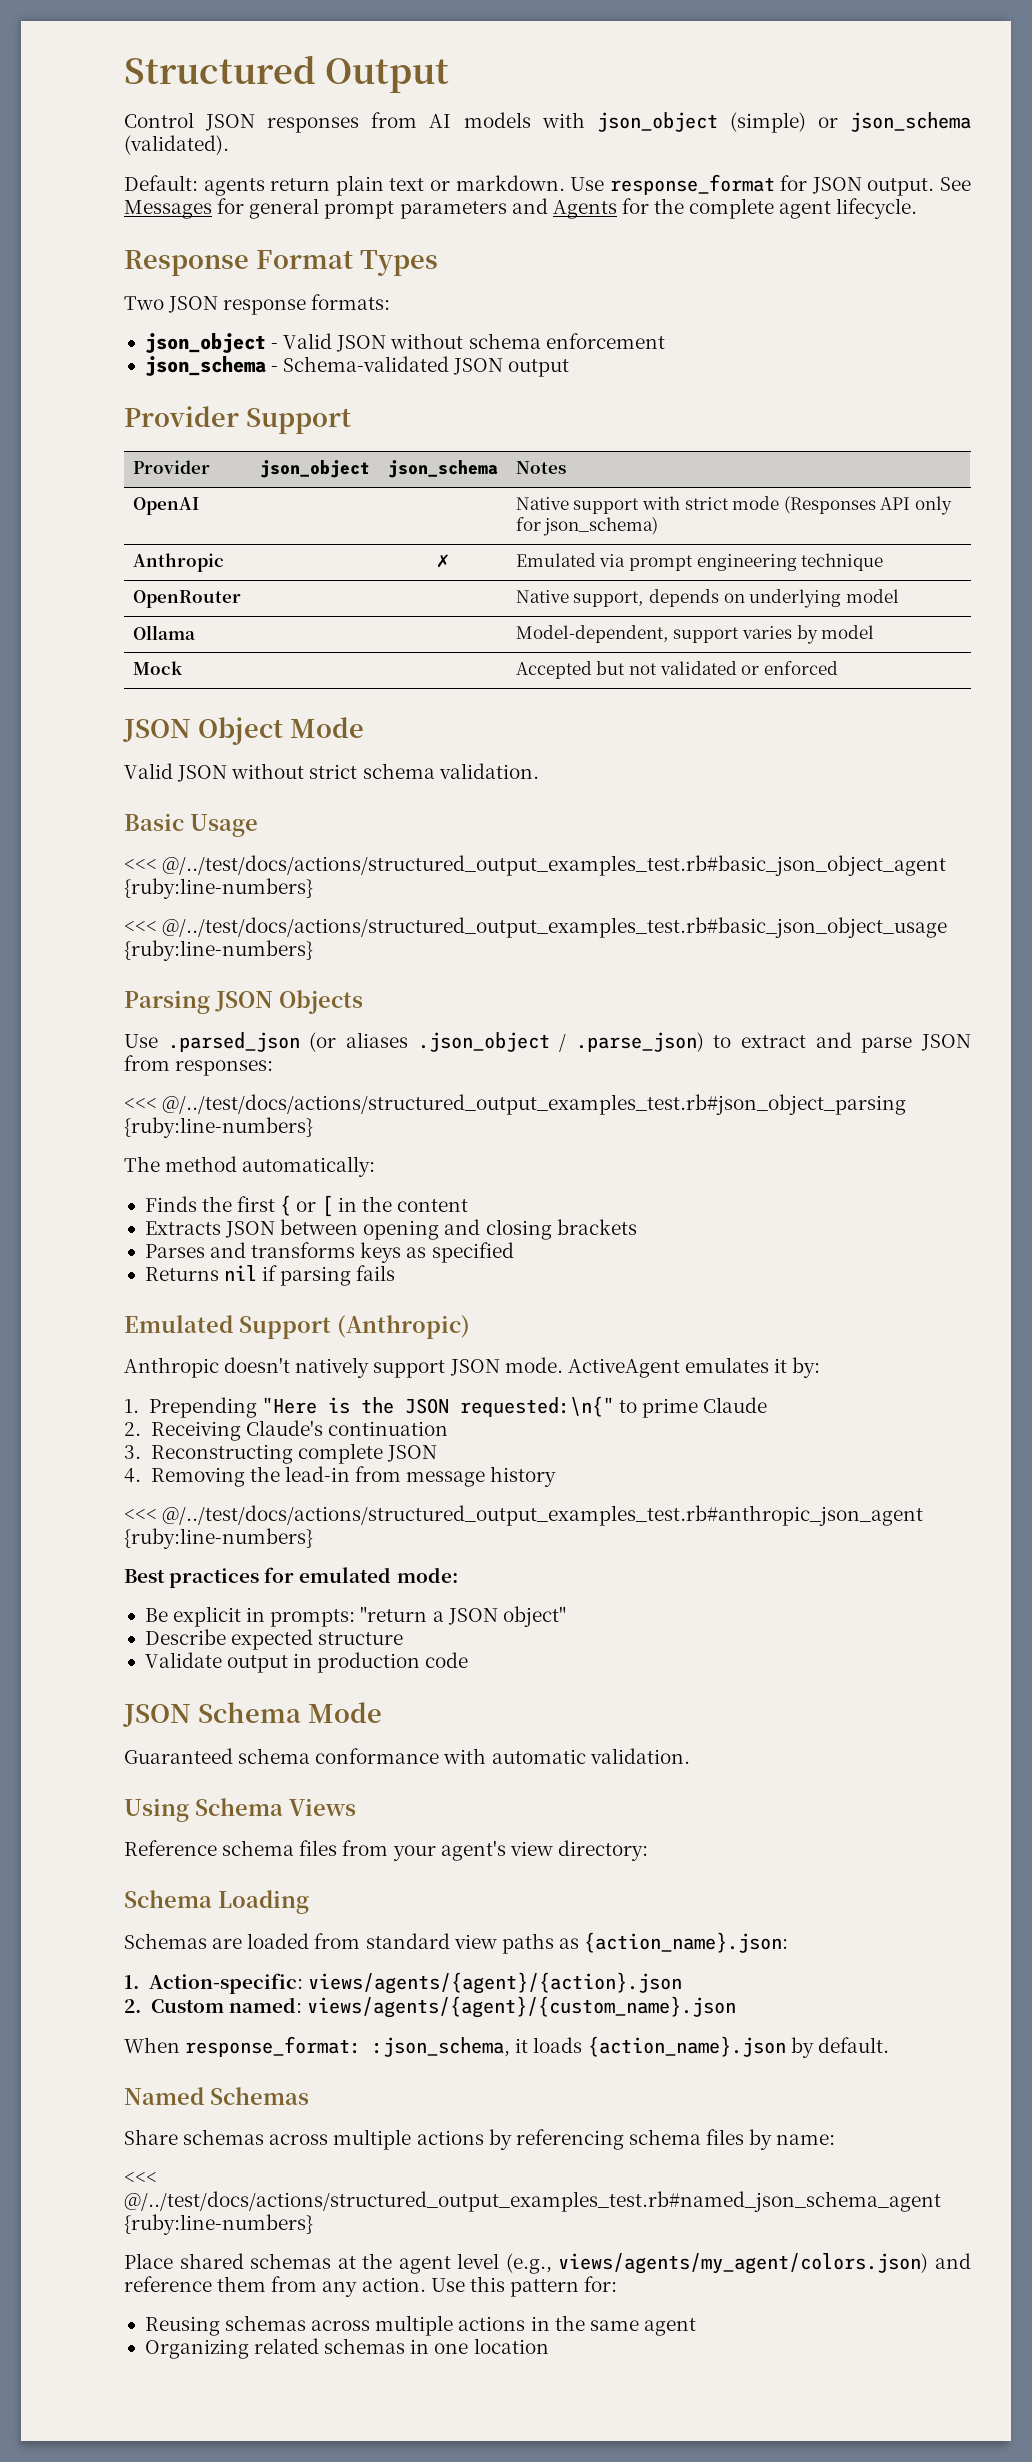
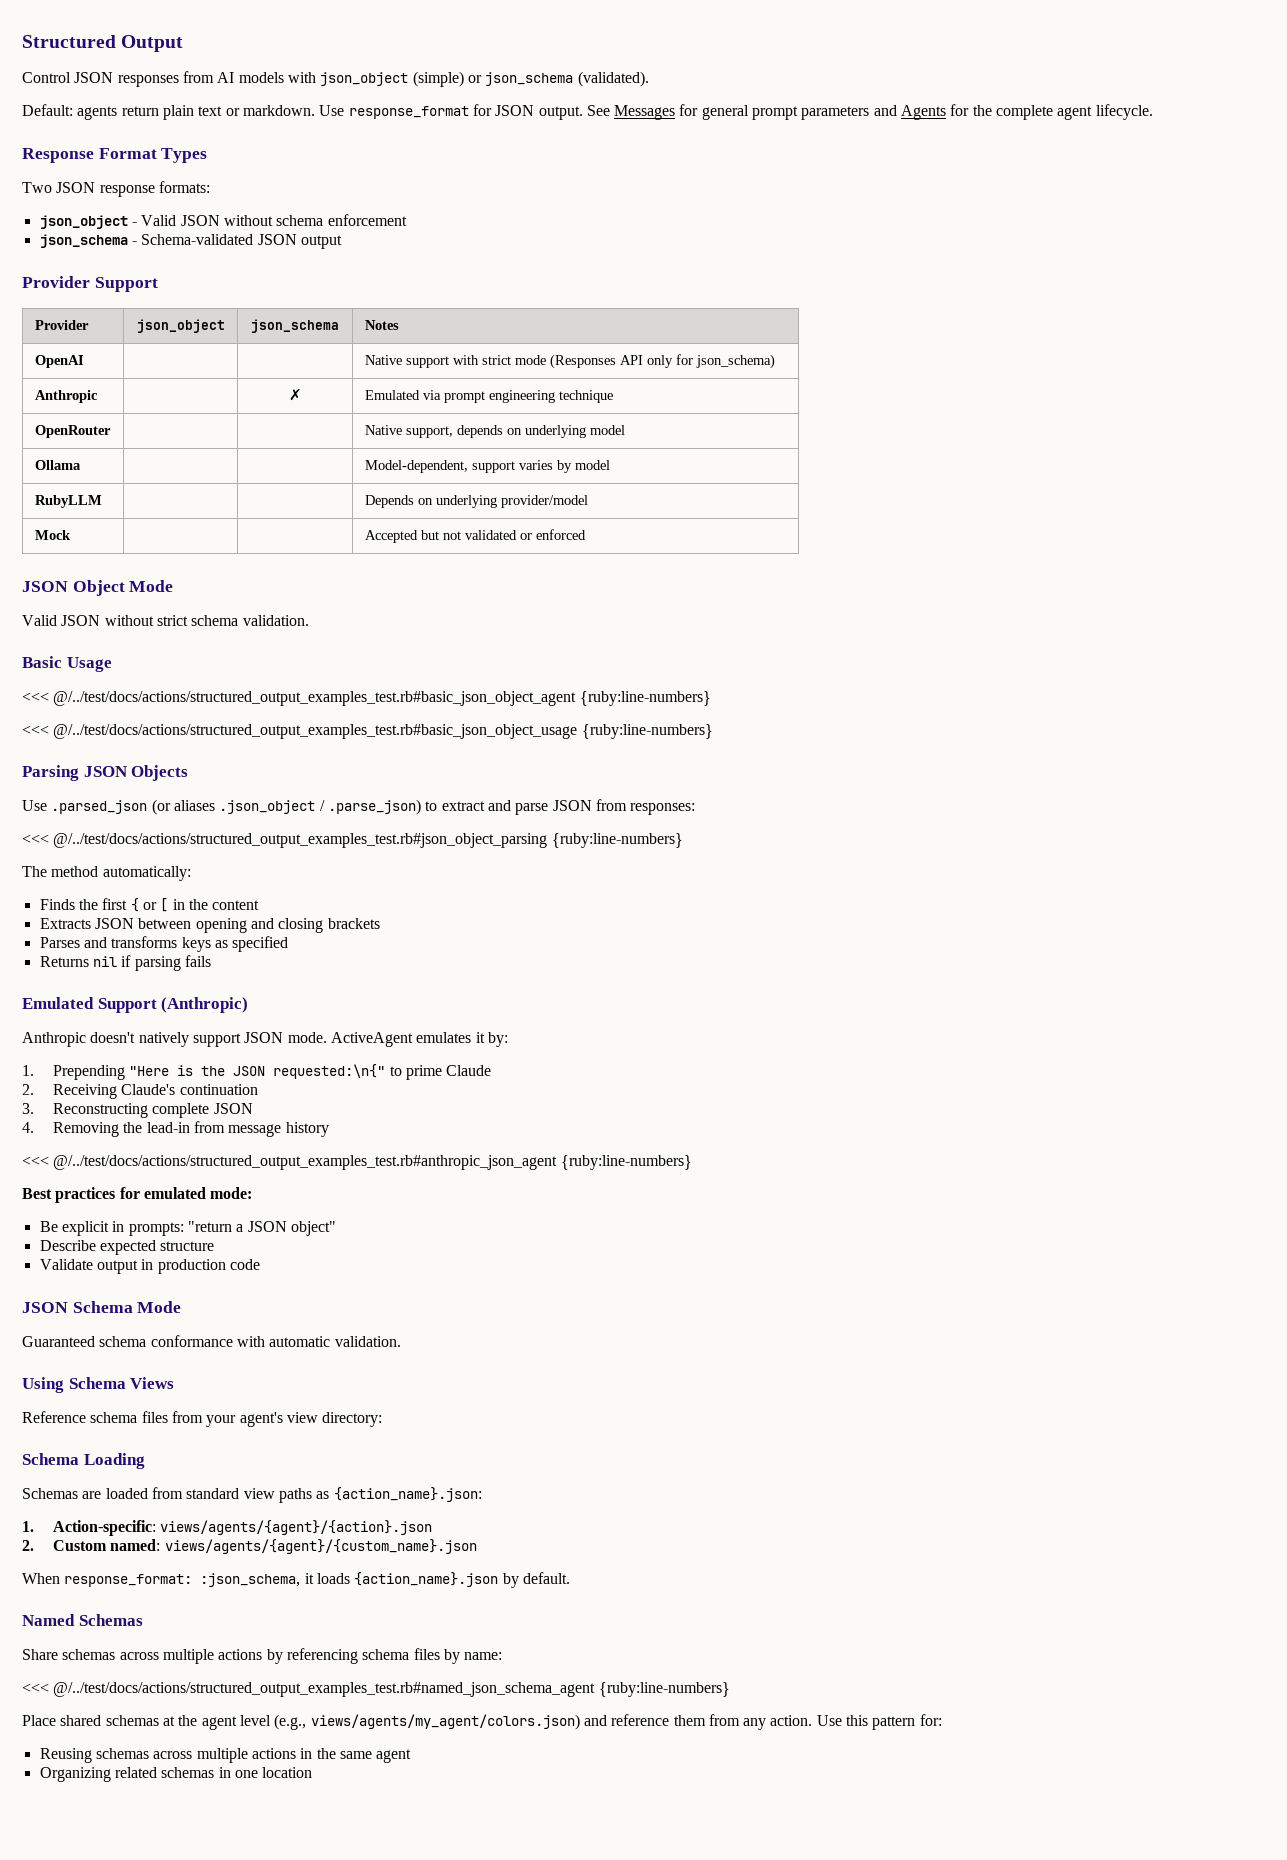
(875, 632) none -> [34,495,102,508] [364,495,588,508] // RubyLLM | | | Depends on underlying provider/model

